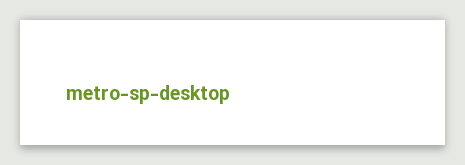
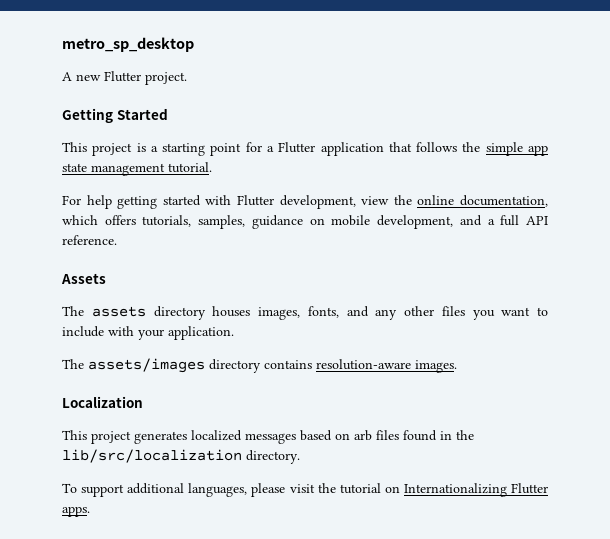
[66,85,230,104] metro-sp-desktop -> [62,37,194,52] [62,71,187,85] [62,108,168,123] [62,142,548,156] [62,162,212,176] [62,195,549,209] [62,215,549,229] [62,235,117,245] [61,273,106,284] [62,306,548,320] [62,326,234,340] [62,358,457,373] [62,396,143,408] [62,430,474,444] [62,449,300,464] [62,483,549,497] [62,506,90,517] metro_sp_desktop // A new Flutter project. // Getting Started // This project is a starting point for a Flutter application that follows the simple app state management tutorial. // For help getting started with Flutter development, view the online documentation, which offers tutorials, samples, guidance on mobile development, and a full API reference. // Assets // The assets directory houses images, fonts, and any other files you want to include with your application. // The assets/images directory contains resolution-aware images. // Localization // This project generates localized messages based on arb files found in the lib/src/localization directory. // To support additional languages, please visit the tutorial on Internationalizing Flutter apps.

